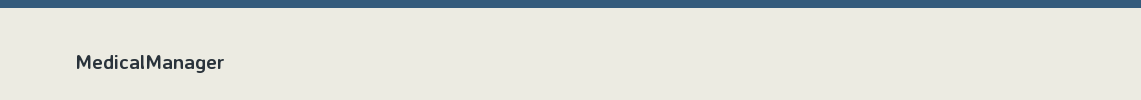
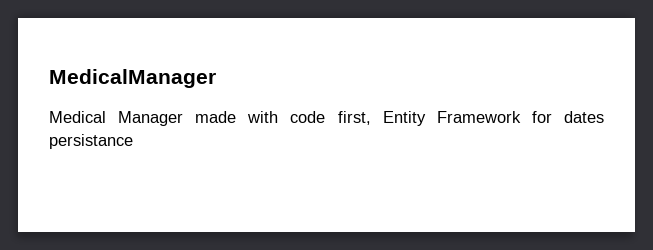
(225, 64) none -> [49,111,604,126] [49,134,133,149] // Medical Manager made with code first, Entity Framework for dates persistance

